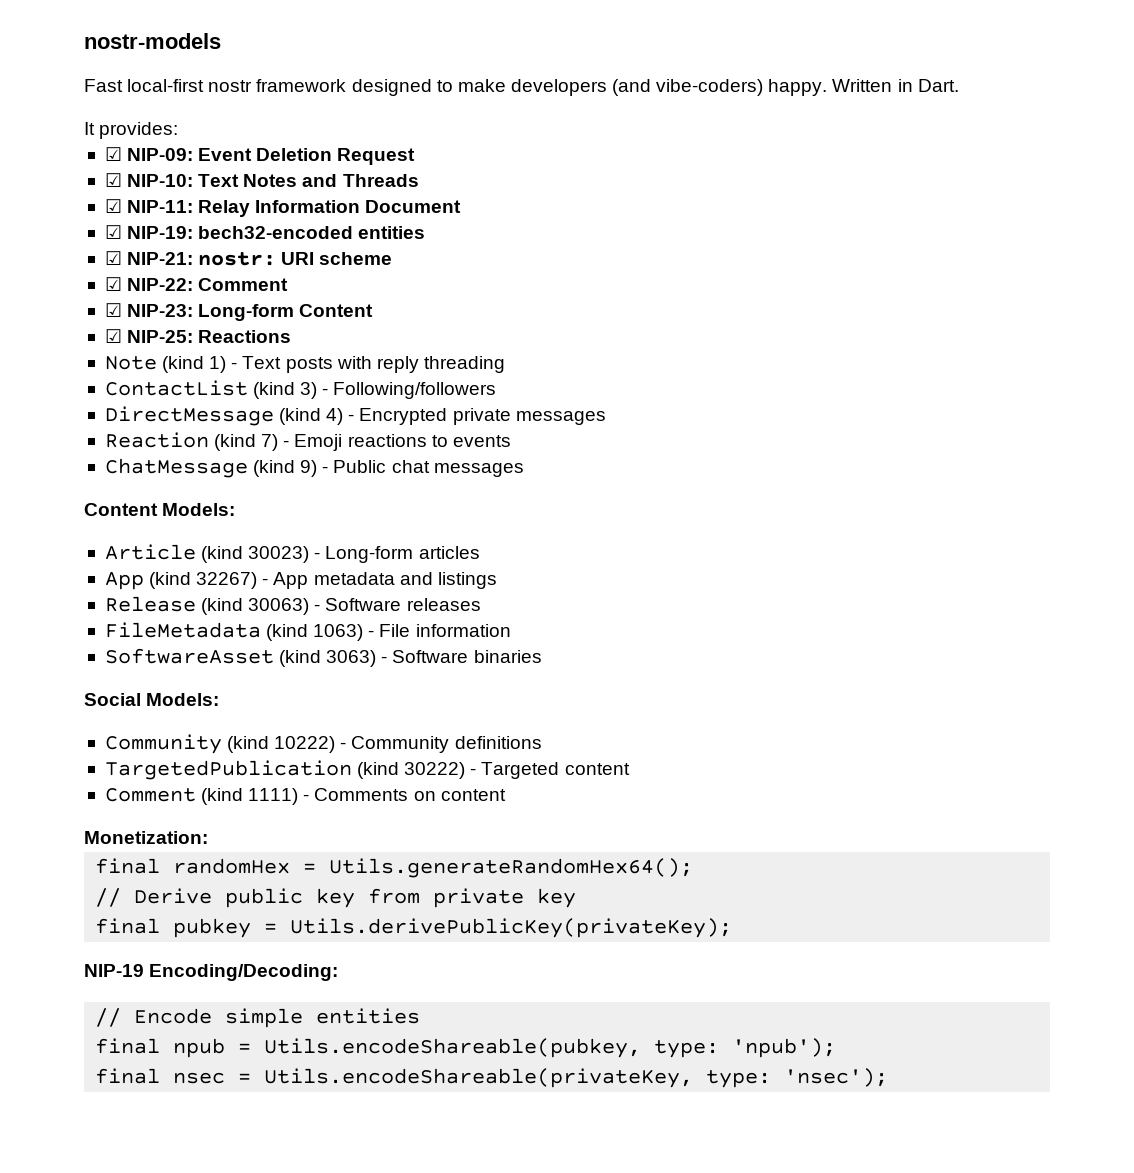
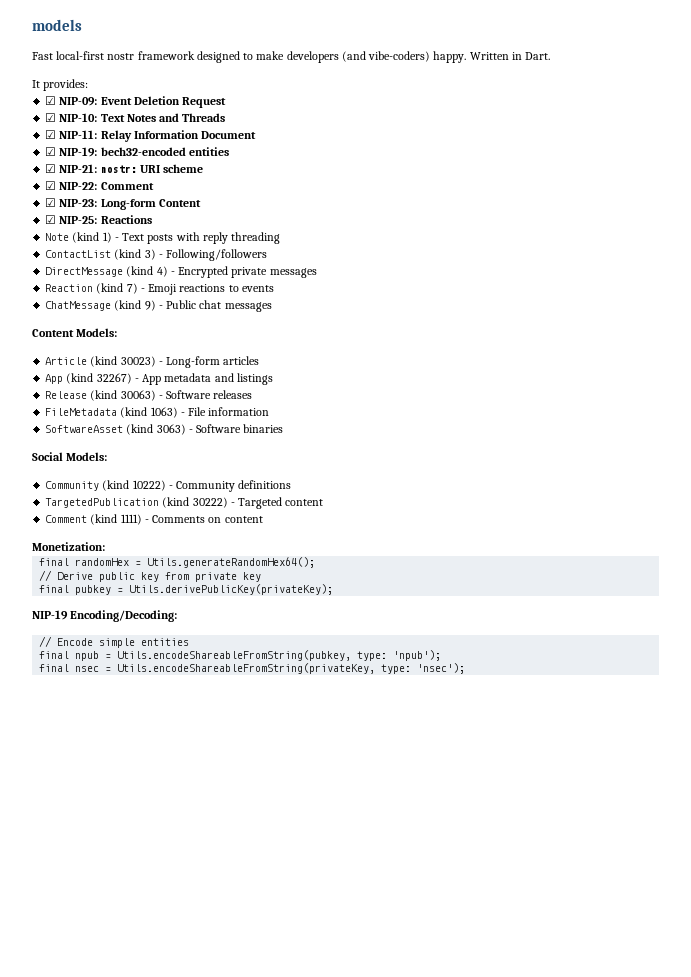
[84,33,221,49] nostr-models -> [32,19,82,31] models
[264,1038,642,1058] Utils.encodeShareable(pubkey, -> [117,650,352,661] Utils.encodeShareableFromString(pubkey,
[264,1068,694,1088] Utils.encodeShareable(privateKey, -> [117,663,376,674] Utils.encodeShareableFromString(privateKey,

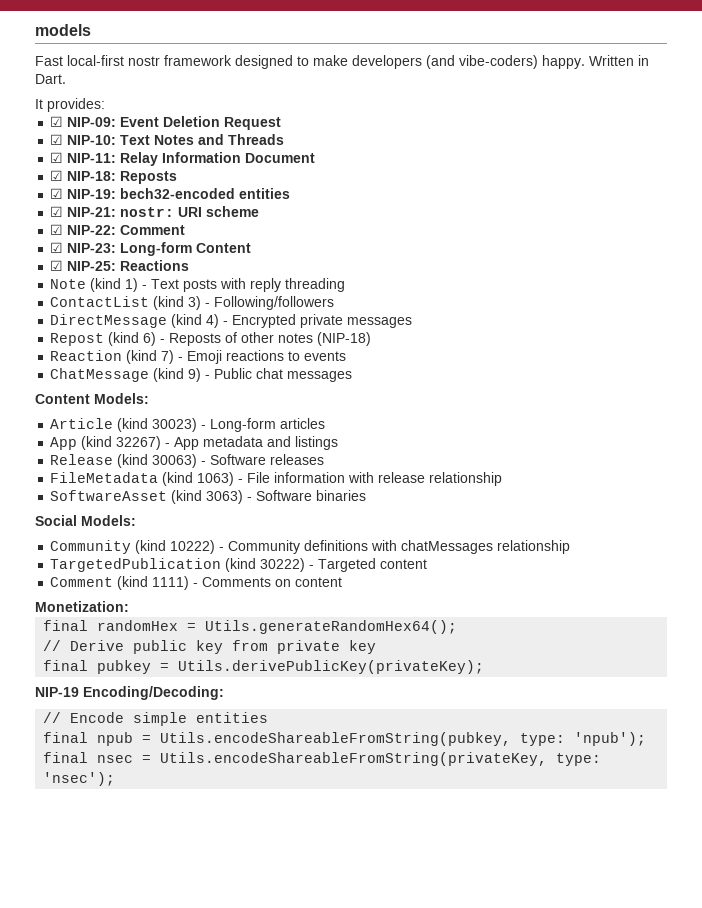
(257, 135) none -> [50,170,178,184] // ☑ NIP-18: Reposts
(317, 273) none -> [50,332,372,346] // Repost (kind 6) - Reposts of other notes (NIP-18)
(270, 411) none -> [348,472,503,486] with release relationship
(292, 484) none -> [371,540,571,554] with chatMessages relationship

